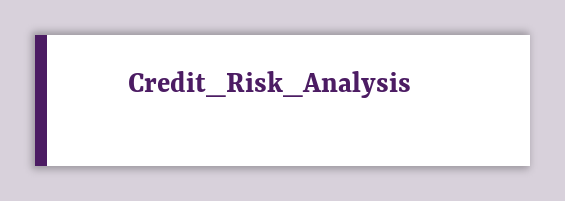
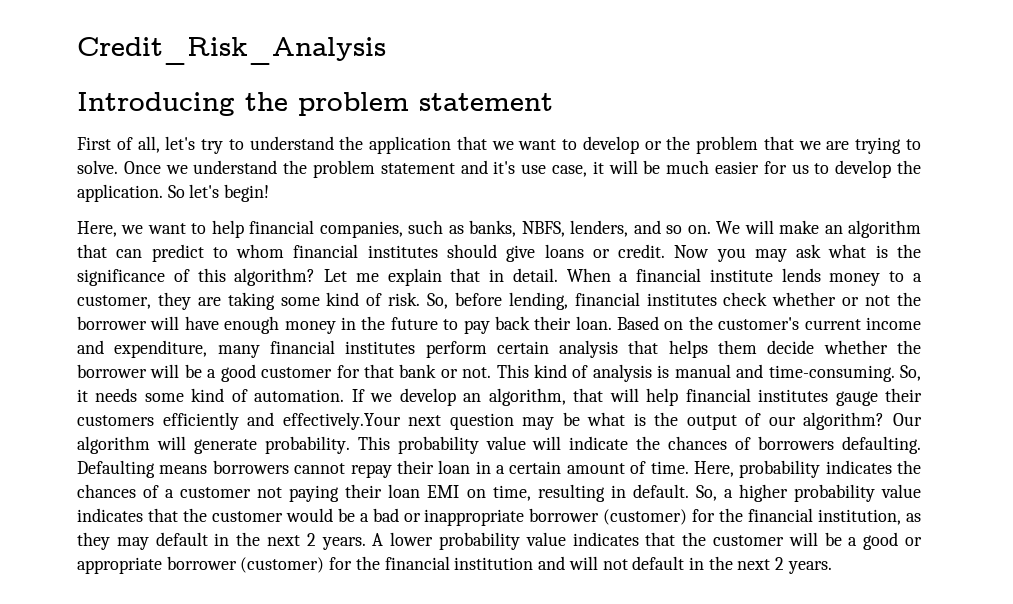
(411, 84) none -> [77,92,553,116] [77,136,922,154] [77,160,921,178] [77,184,270,202] [77,220,922,238] [77,244,922,262] [77,268,922,286] [77,292,921,310] [77,316,922,334] [77,340,921,358] [77,364,922,382] [77,388,923,406] [77,412,922,430] [77,436,921,454] [77,460,921,478] [77,484,921,502] [77,508,921,526] [77,532,922,550] [77,556,832,574] // Introducing the problem statement // First of all, let's try to understand the application that we want to develop or the problem that we are trying to solve. Once we understand the problem statement and it's use case, it will be much easier for us to develop the application. So let's begin! // Here, we want to help financial companies, such as banks, NBFS, lenders, and so on. We will make an algorithm that can predict to whom financial institutes should give loans or credit. Now you may ask what is the significance of this algorithm? Let me explain that in detail. When a financial institute lends money to a customer, they are taking some kind of risk. So, before lending, financial institutes check whether or not the borrower will have enough money in the future to pay back their loan. Based on the customer's current income and expenditure, many financial institutes perform certain analysis that helps them decide whether the borrower will be a good customer for that bank or not. This kind of analysis is manual and time-consuming. So, it needs some kind of automation. If we develop an algorithm, that will help financial institutes gauge their customers efficiently and effectively.Your next question may be what is the output of our algorithm? Our algorithm will generate probability. This probability value will indicate the chances of borrowers defaulting. Defaulting means borrowers cannot repay their loan in a certain amount of time. Here, probability indicates the chances of a customer not paying their loan EMI on time, resulting in default. So, a higher probability value indicates that the customer would be a bad or inappropriate borrower (customer) for the financial institution, as they may default in the next 2 years. A lower probability value indicates that the customer will be a good or appropriate borrower (customer) for the financial institution and will not default in the next 2 years.

